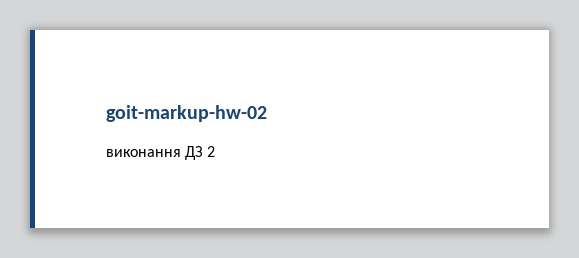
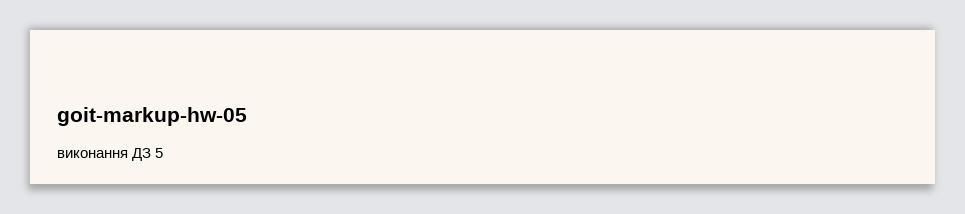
[106,105,267,122] goit-markup-hw-02 -> [57,107,247,126] goit-markup-hw-05
[207,146,216,157] 2 -> [155,148,164,158] 5

